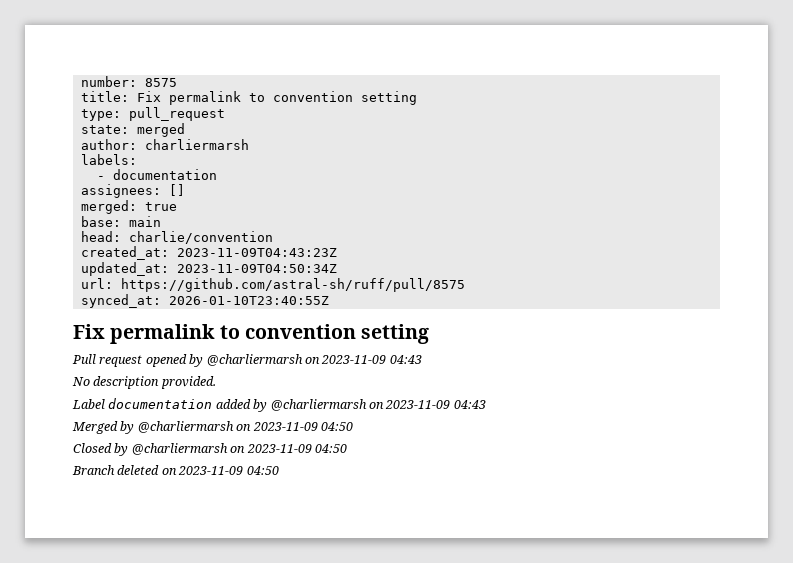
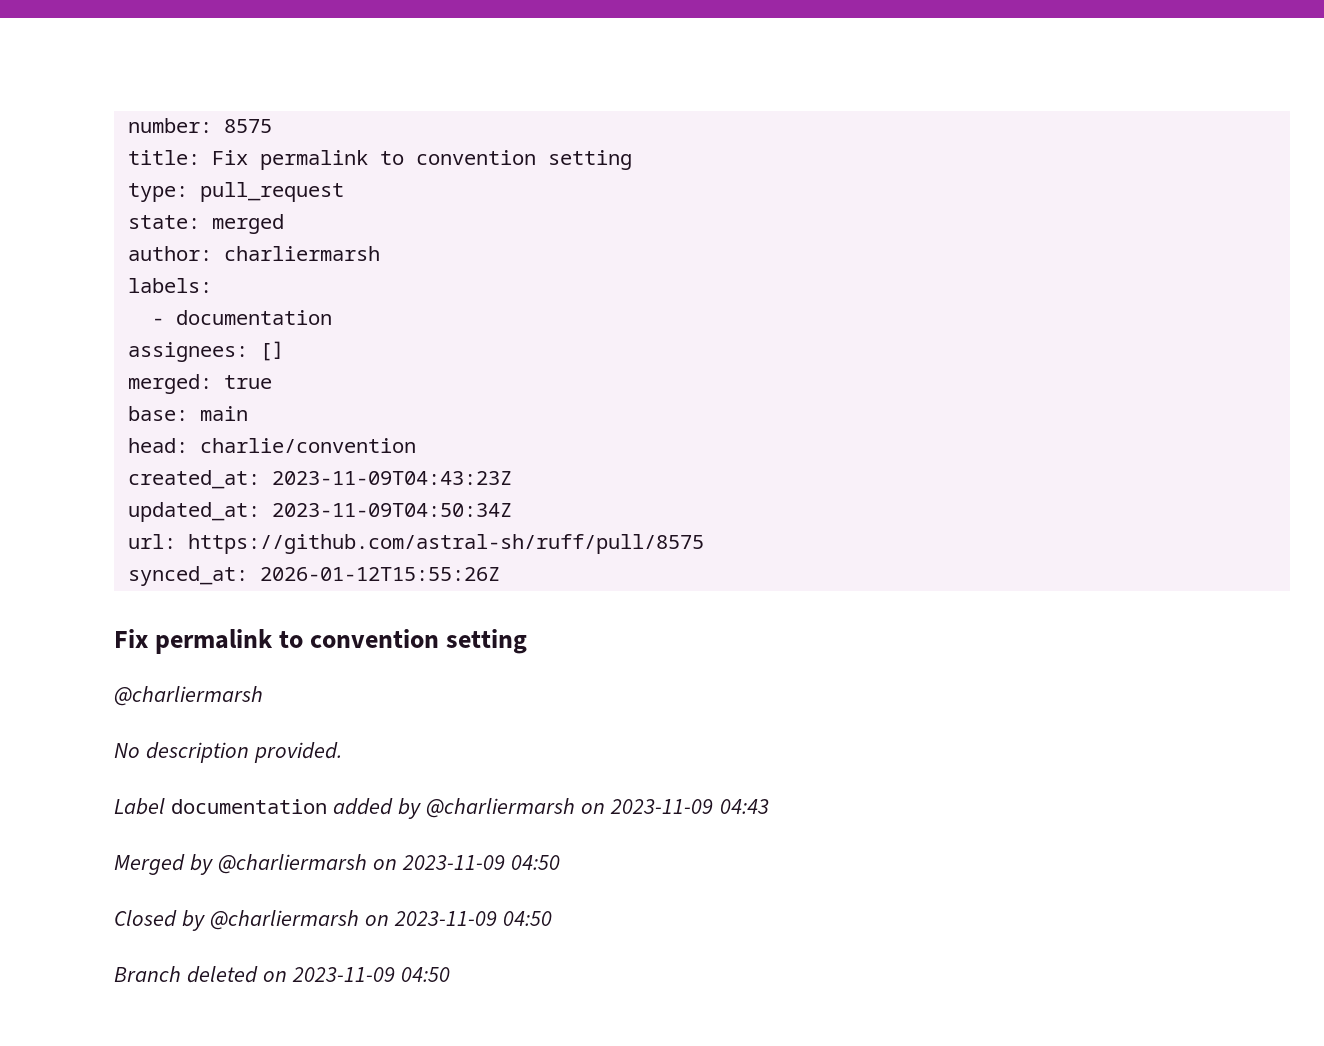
[168,296,329,305] [73,324,430,344] [72,354,422,367] 2026-01-10T23:40:55Z // Fix permalink to convention setting // Pull request opened by @charliermarsh on 2023-11-09 04:43 -> [259,567,500,581] [114,629,528,654] [114,686,263,706] 2026-01-12T15:55:26Z // Fix permalink to convention setting // @charliermarsh

